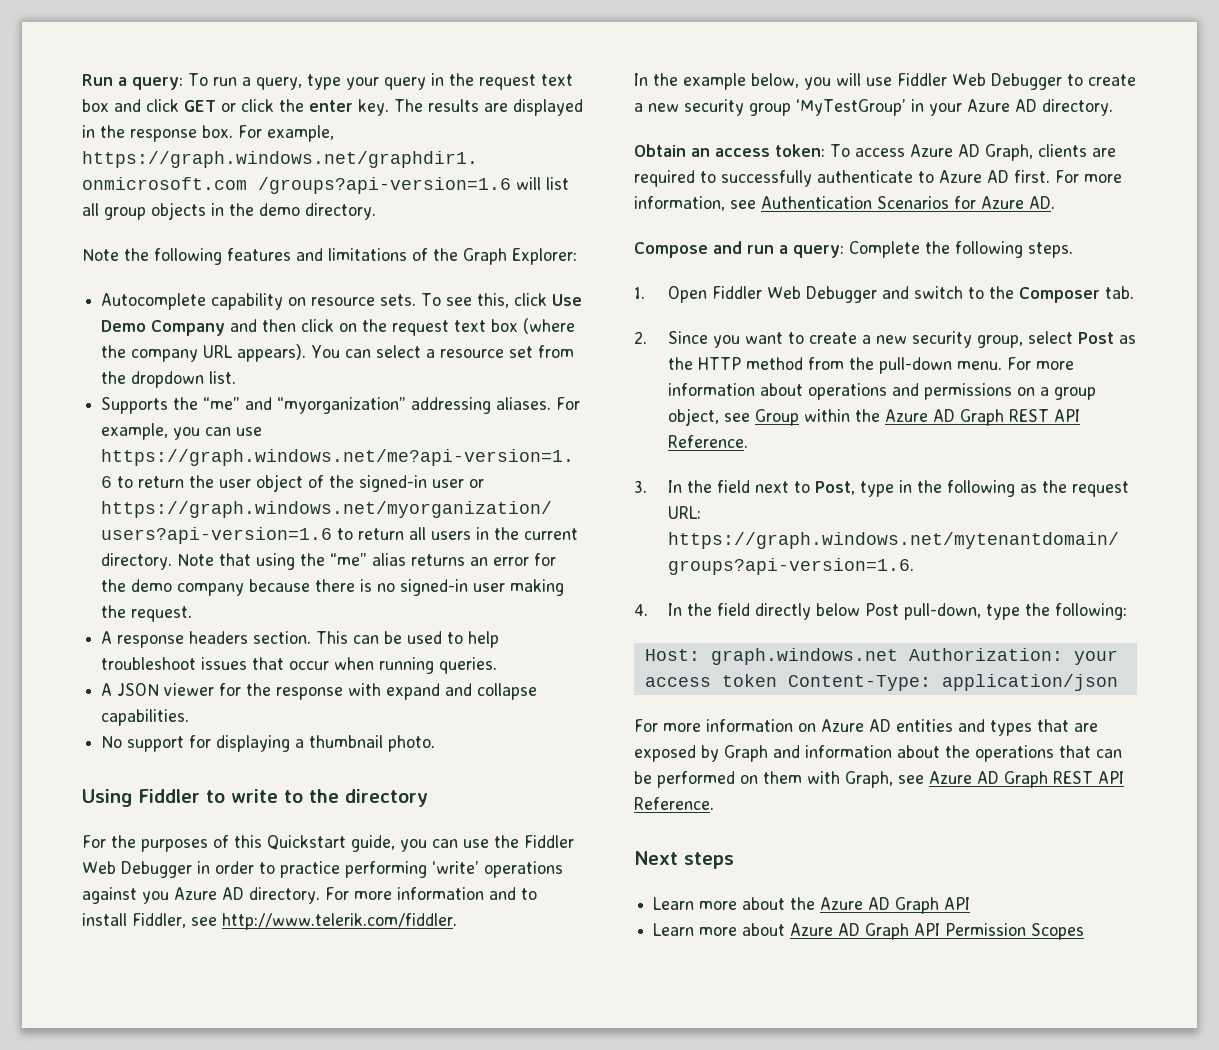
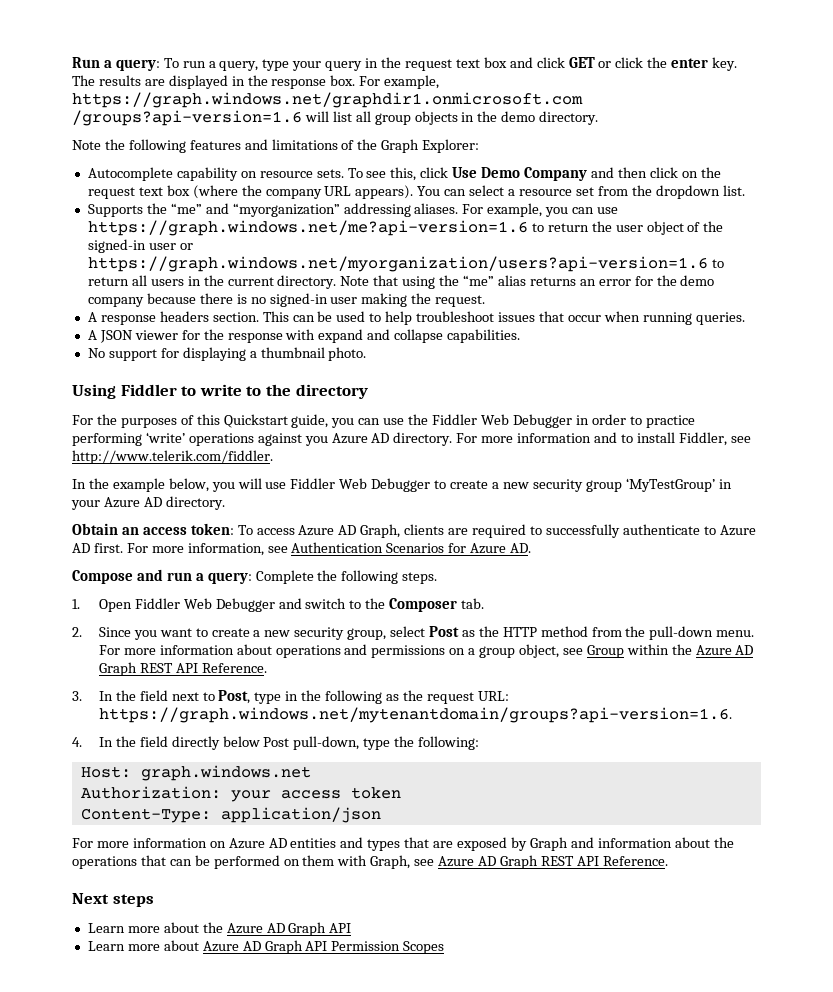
(898, 656) none -> (311, 773) //
(777, 680) none -> (401, 793) //

